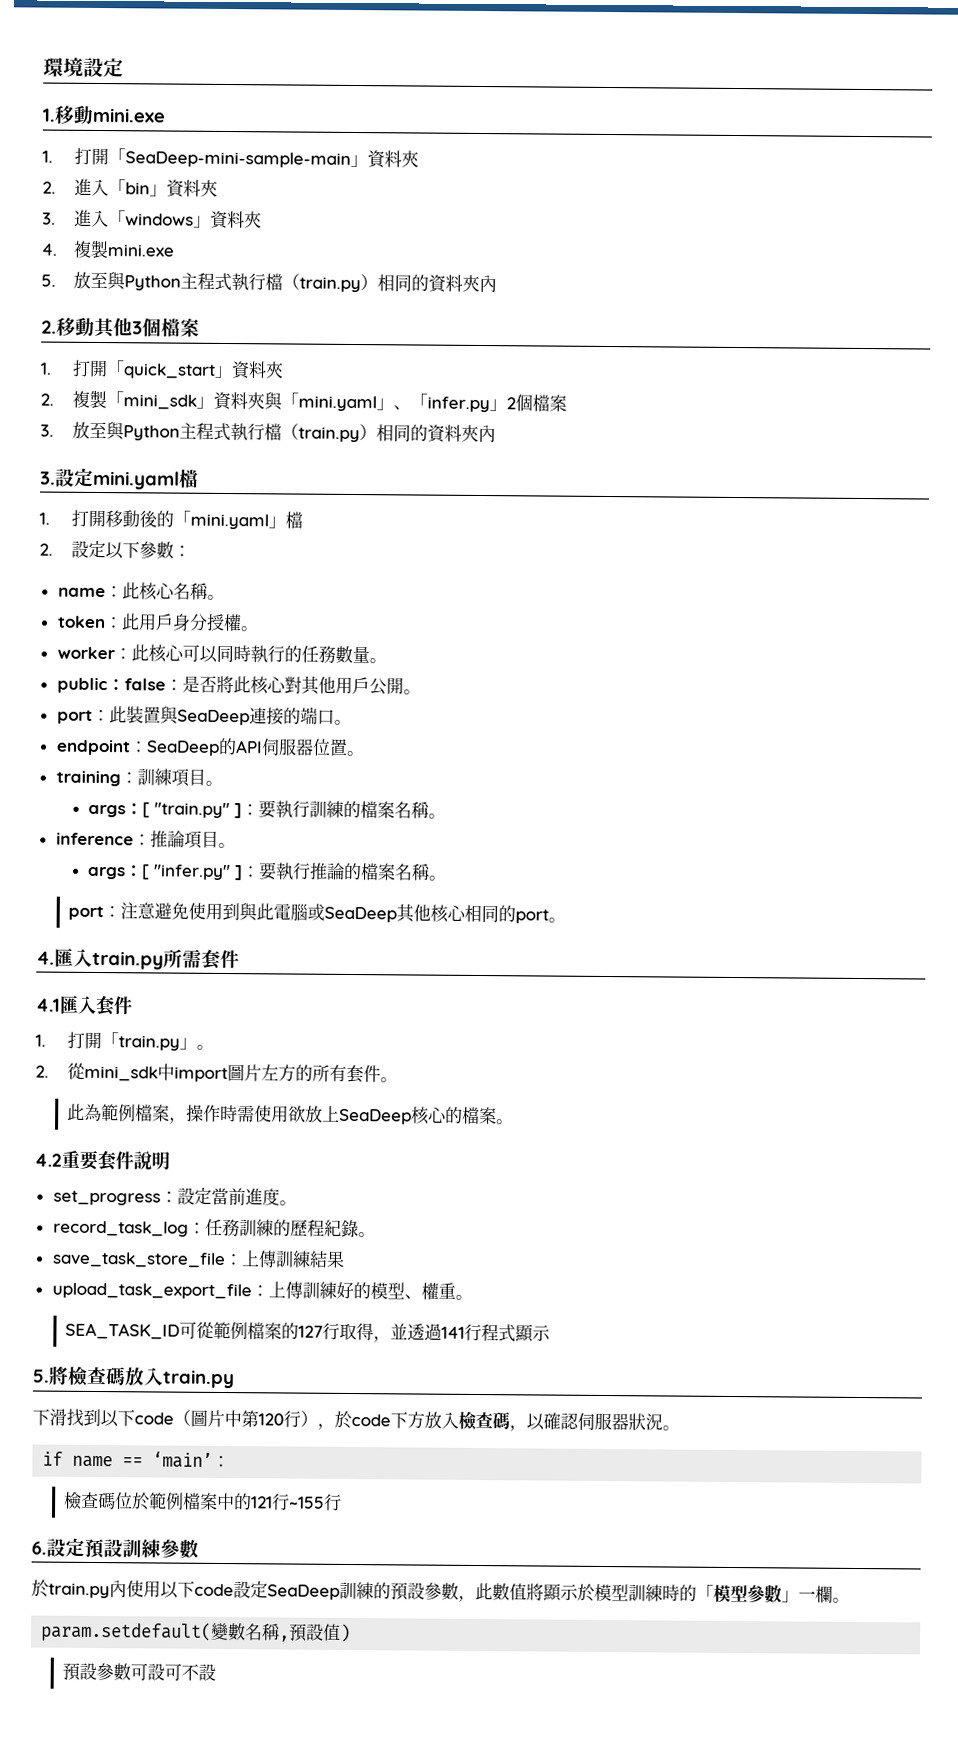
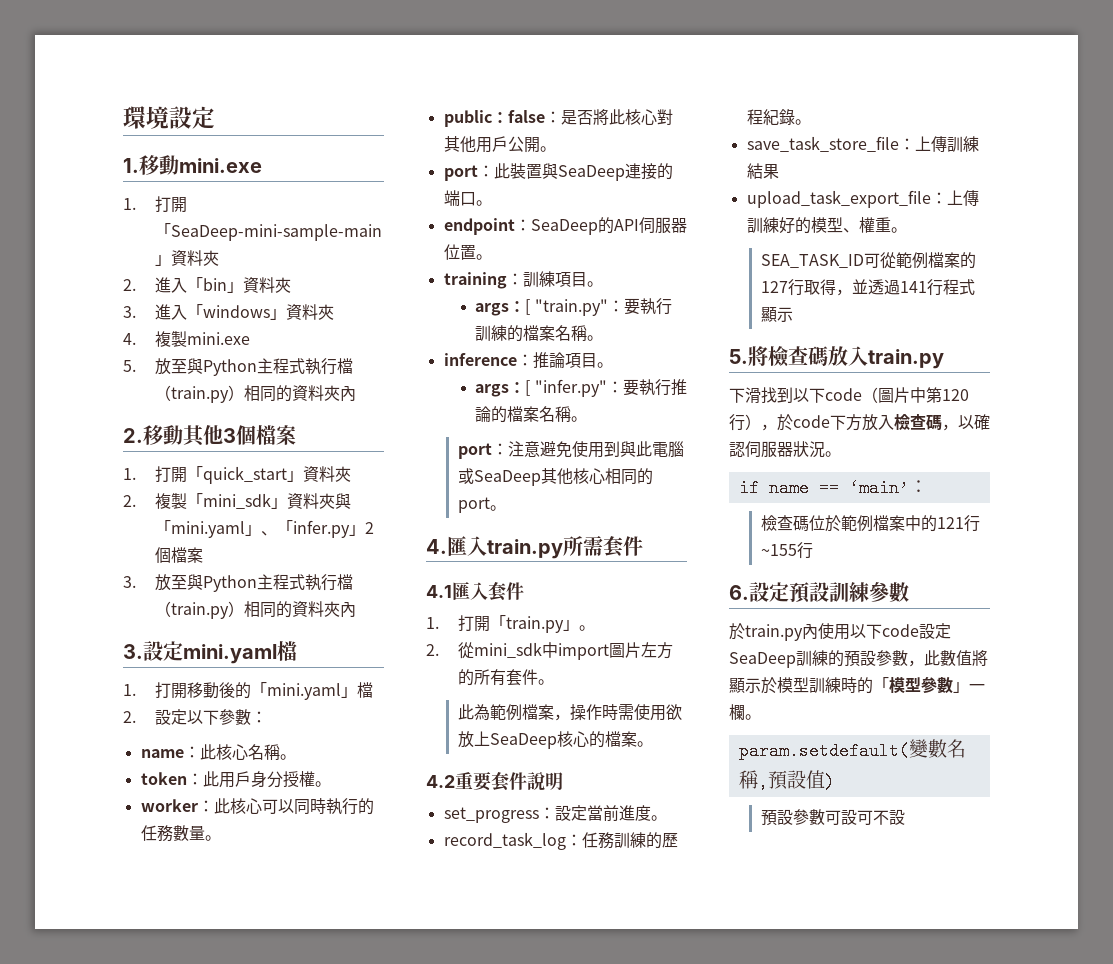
[234,803,243,819] ] -> (608, 307) none
[234,865,244,881] ] -> (607, 388) none

